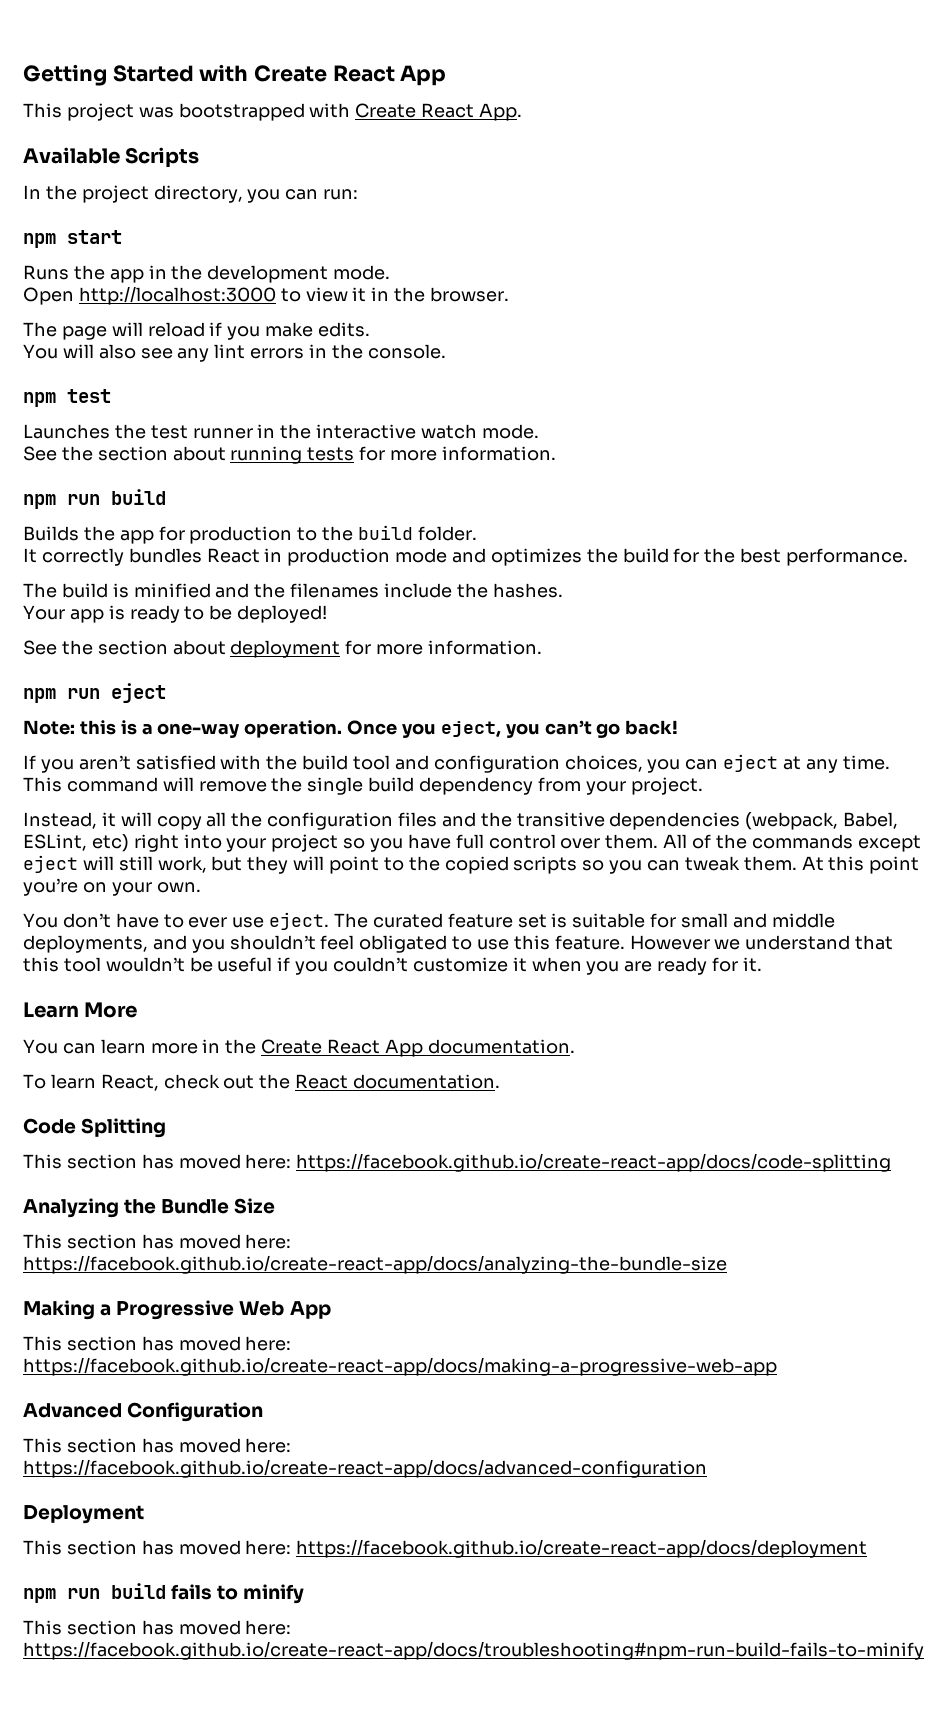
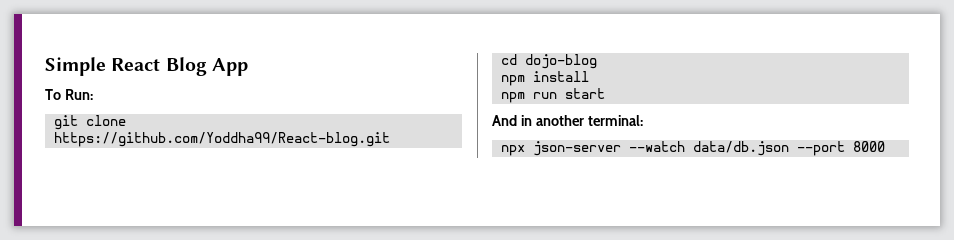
[23,64,447,86] [23,103,523,121] [23,147,200,168] [23,185,359,203] [23,230,122,248] [23,265,391,283] [23,286,510,305] [23,322,371,340] [23,344,446,362] [23,389,111,407] [23,424,539,439] [23,446,556,464] [23,489,166,509] [23,525,477,544] [23,548,909,566] [23,583,563,598] [23,605,328,623] [23,640,543,658] [23,683,166,703] [23,720,679,738] [23,754,890,773] [23,777,703,795] [23,812,899,830] [23,834,921,852] [23,855,920,874] [23,878,201,896] [23,912,835,930] [23,935,894,953] [23,957,762,975] [23,1002,138,1018] [23,1039,575,1057] [23,1074,501,1091] [23,1118,167,1138] [23,1153,892,1172] [23,1198,276,1218] [23,1234,292,1249] [23,1255,727,1274] [23,1300,331,1320] [23,1336,292,1351] [23,1357,777,1376] [23,1402,264,1422] [23,1438,292,1453] [23,1459,707,1478] [23,1505,144,1524] [23,1539,868,1558] [23,1583,305,1604] [23,1620,292,1635] [23,1641,924,1660] Getting Started with Create React App // This project was bootstrapped with Create React App. // Available Scripts // In the project directory, you can run: // npm start // Runs the app in the development mode. // Open http://localhost:3000 to view it in the browser. // The page will reload if you make edits. // You will also see any lint errors in the console. // npm test // Launches the test runner in the interactive watch mode. // See the section about running tests for more information. // npm run build // Builds the app for production to the build folder. // It correctly bundles React in production mode and optimizes the build for the best performance. // The build is minified and the filenames include the hashes. // Your app is ready to be deployed! // See the section about deployment for more information. // npm run eject // Note: this is a one-way operation. Once you eject, you can’t go back! // If you aren’t satisfied with the build tool and configuration choices, you can eject at any time. This command will remove the single build dependency from your project. // Instead, it will copy all the configuration files and the transitive dependencies (webpack, Babel, ESLint, etc) right into your project so you have full control over them. All of the commands except eject will still work, but they will point to the copied scripts so you can tweak them. At this point you’re on your own. // You don’t have to ever use eject. The curated feature set is suitable for small and middle deployments, and you shouldn’t feel obligated to use this feature. However we understand that this tool wouldn’t be useful if you couldn’t customize it when you are ready for it. // Learn More // You can learn more in the Create React App documentation. // To learn React, check out the React documentation. // Code Splitting // This section has moved here: https://facebook.github.io/create-react-app/docs/code-splitting // Analyzing the Bundle Size // This section has moved here: https://facebook.github.io/create-react-app/docs/analyzing-the-bundle-size // Making a Progressive Web App // This section has moved here: https://facebook.github.io/create-react-app/docs/making-a-progressive-web-app // Advanced Configuration // This section has moved here: https://facebook.github.io/create-react-app/docs/advanced-configuration // Deployment // This section has moved here: https://facebook.github.io/create-react-app/docs/deployment // npm run build fails to minify // This section has moved here: https://facebook.github.io/create-react-app/docs/troubleshooting#npm-run-build-fails-to-minify -> [45,57,248,76] [45,89,93,100] [53,115,126,130] [53,132,390,147] [500,54,597,69] [500,71,589,86] [500,88,605,103] [492,115,643,126] [500,141,885,156] Simple React Blog App // To Run: // git clone https://github.com/Yoddha99/React-blog.git // cd dojo-blog // npm install // npm run start // And in another terminal: // npx json-server --watch data/db.json --port 8000

